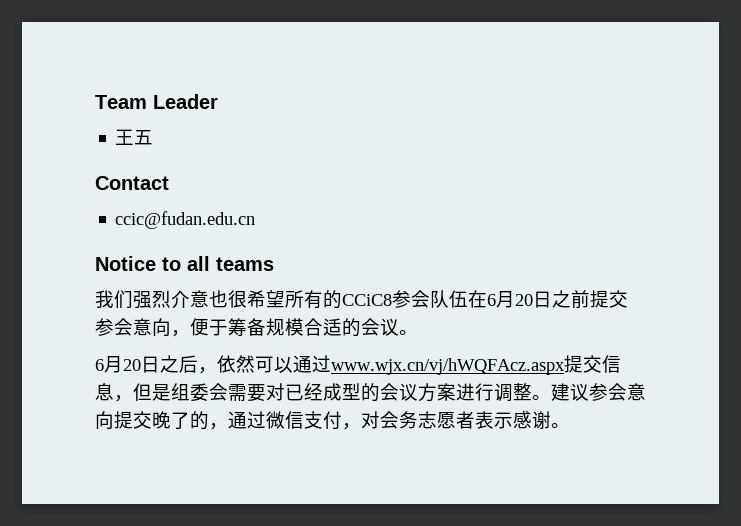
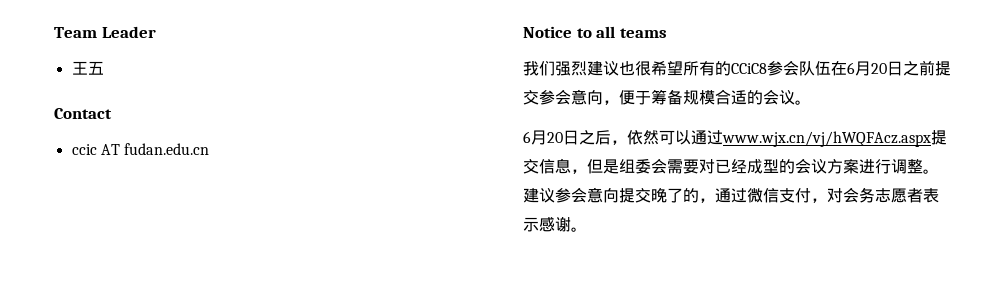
[115,211,256,229] ccic@fudan.edu.cn -> [71,143,210,155] ccic AT fudan.edu.cn
[171,290,209,308] 介意 -> [587,61,619,76] 建议

